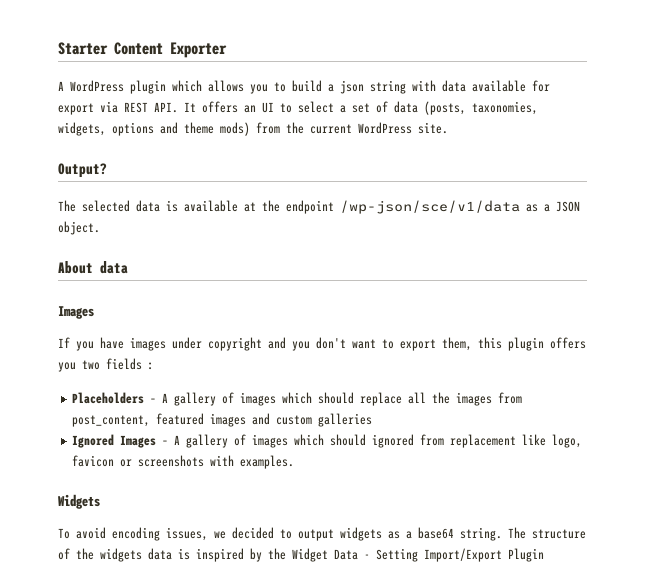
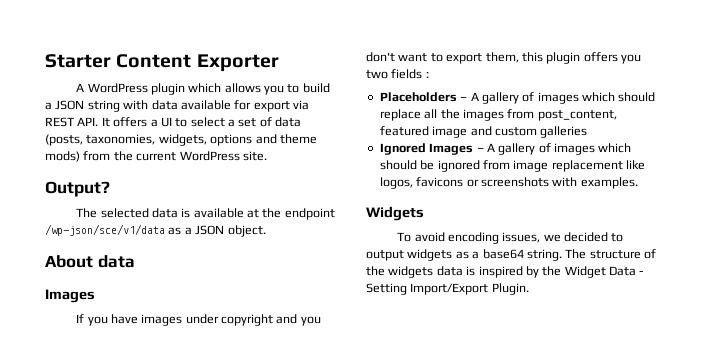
[340,80,364,94] json -> [55,100,85,110] JSON
[244,105,256,113] an -> [150,119,158,127] a
[210,413,247,427] images -> [432,126,468,138] image
(367, 440) none -> [420,160,435,170] be
(445, 440) none -> [513,160,549,172] image
[552,434,583,448] [72,455,115,467] logo, favicon -> [379,177,464,189] logos, favicons
[508,548,544,562] Plugin -> [491,283,529,295] Plugin.

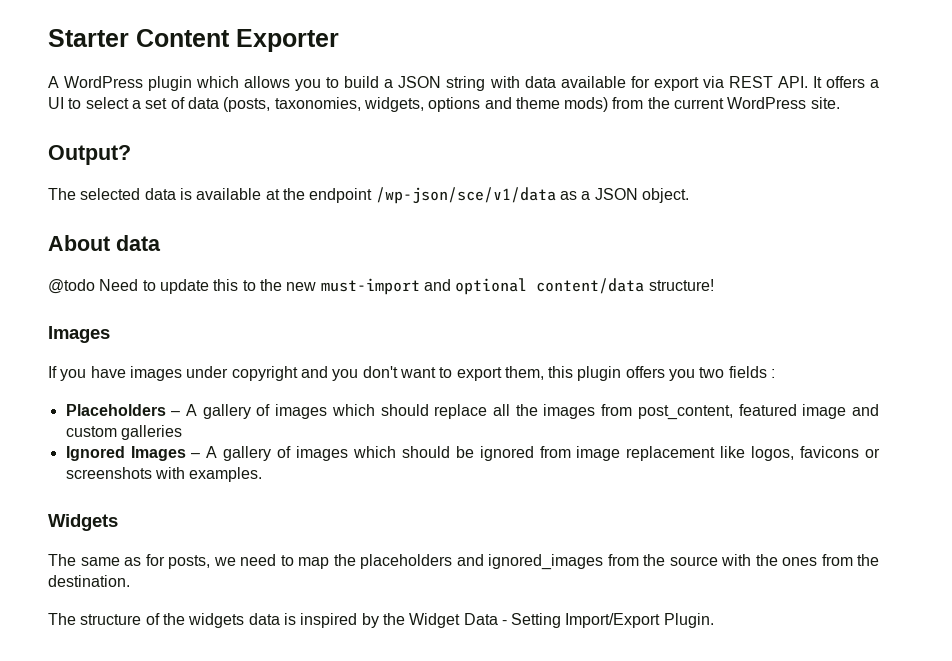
(135, 261) none -> [48,278,714,295] // @todo Need to update this to the new must-import and optional content/data structure!
[397,232,624,244] [366,249,562,261] To avoid encoding issues, we decided to output widgets as a base64 string. -> [48,554,879,570] [48,575,130,587] The same as for posts, we need to map the placeholders and ignored_images from the source with the ones from the destination. //

